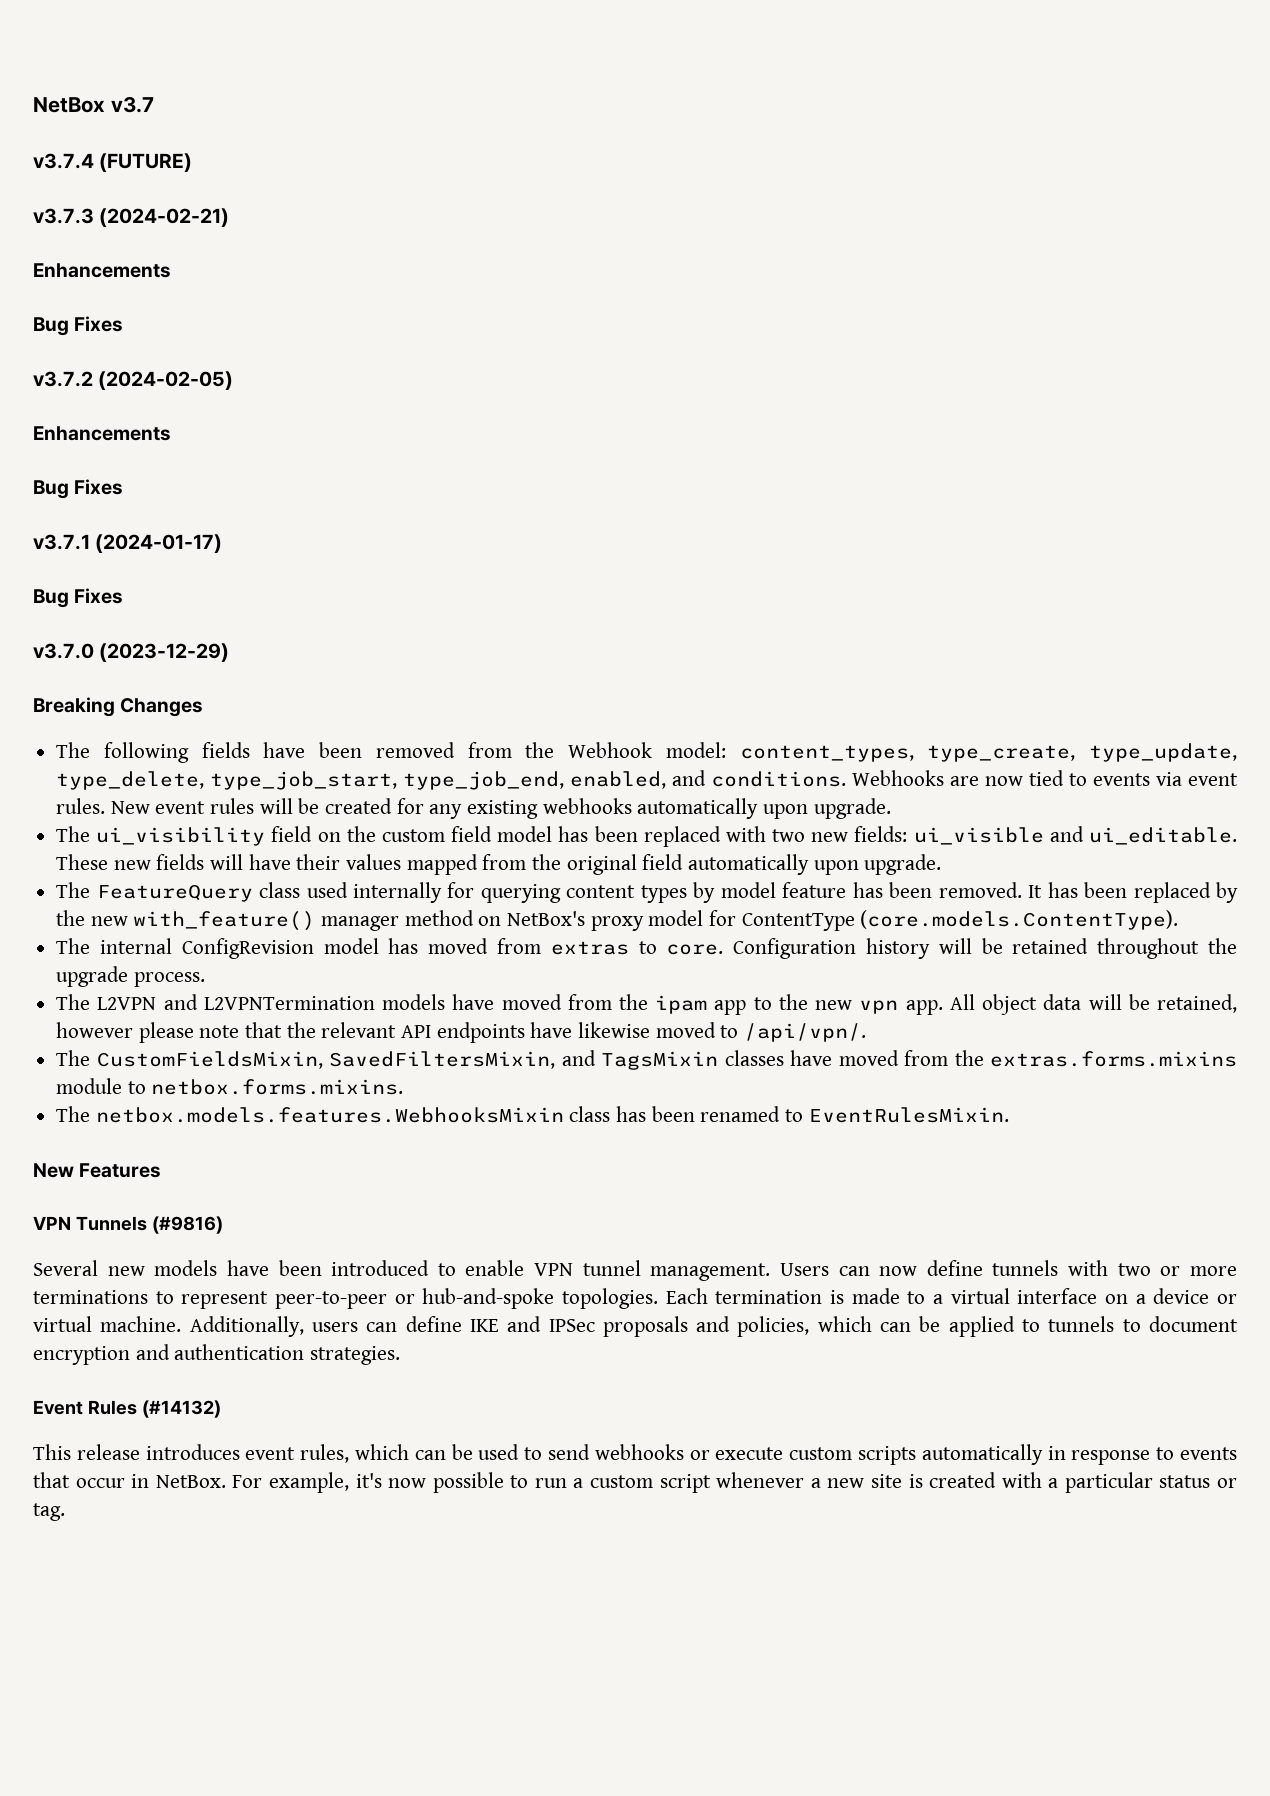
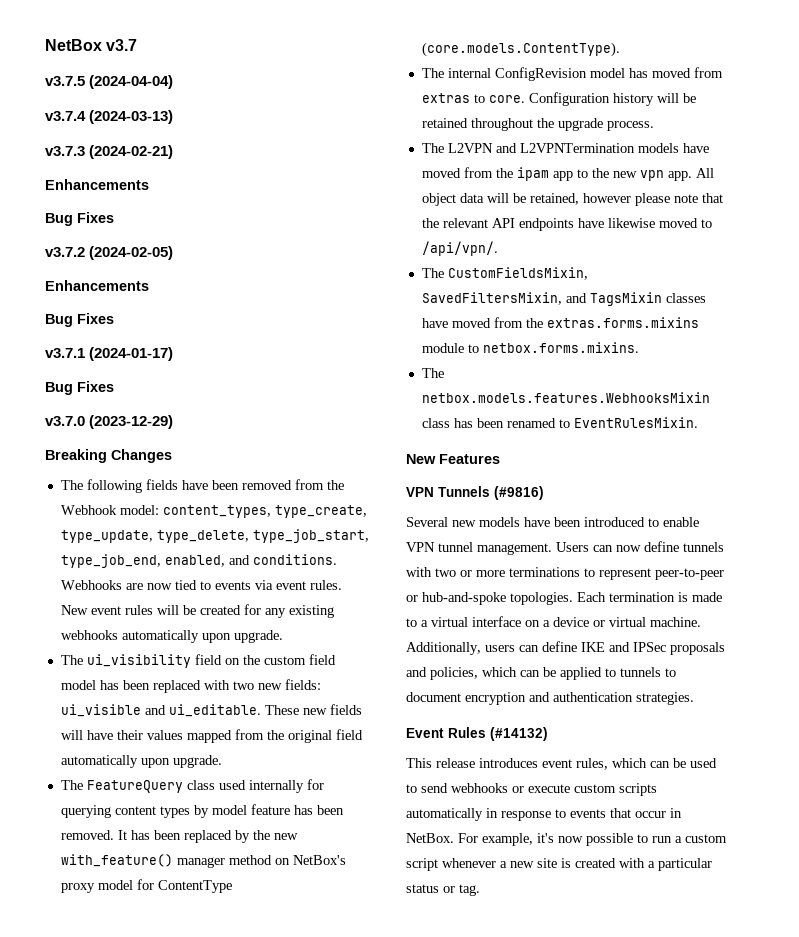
(154, 104) none -> [45,75,174,89] // v3.7.5 (2024-04-04)
[99,153,193,172] (FUTURE) -> [89,110,174,124] (2024-03-13)

